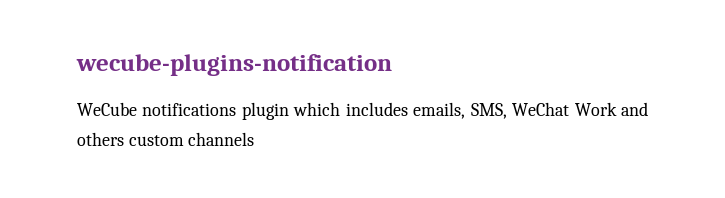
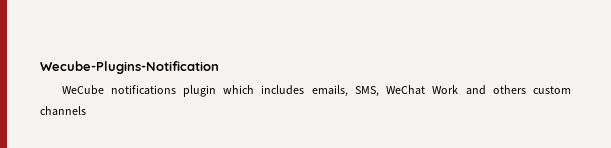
[76,54,392,76] wecube-plugins-notification -> [40,61,219,74] Wecube-Plugins-Notification

